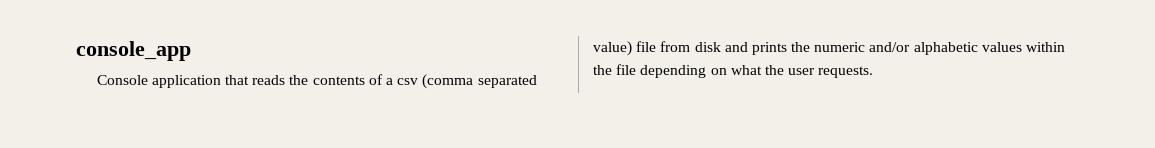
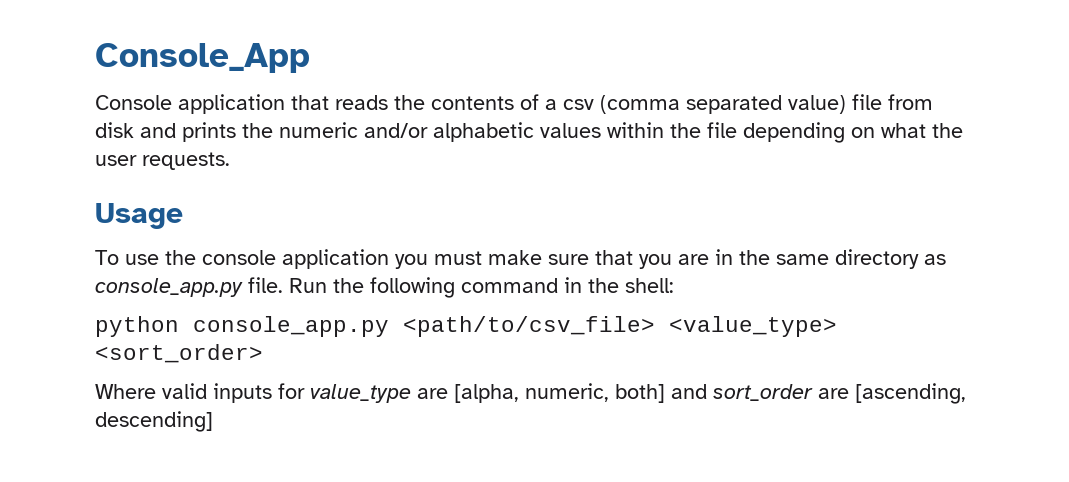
[76,41,191,61] console_app -> [95,43,310,73] Console_App
(874, 72) none -> [95,203,183,229] [95,249,946,269] [95,277,674,298] [95,316,837,337] [95,344,263,363] [95,383,966,404] [95,411,213,432] // Usage // To use the console application you must make sure that you are in the same directory as console_app.py file. Run the following command in the shell: // python console_app.py <path/to/csv_file> <value_type> <sort_order> // Where valid inputs for value_type are [alpha, numeric, both] and sort_order are [ascending, descending]

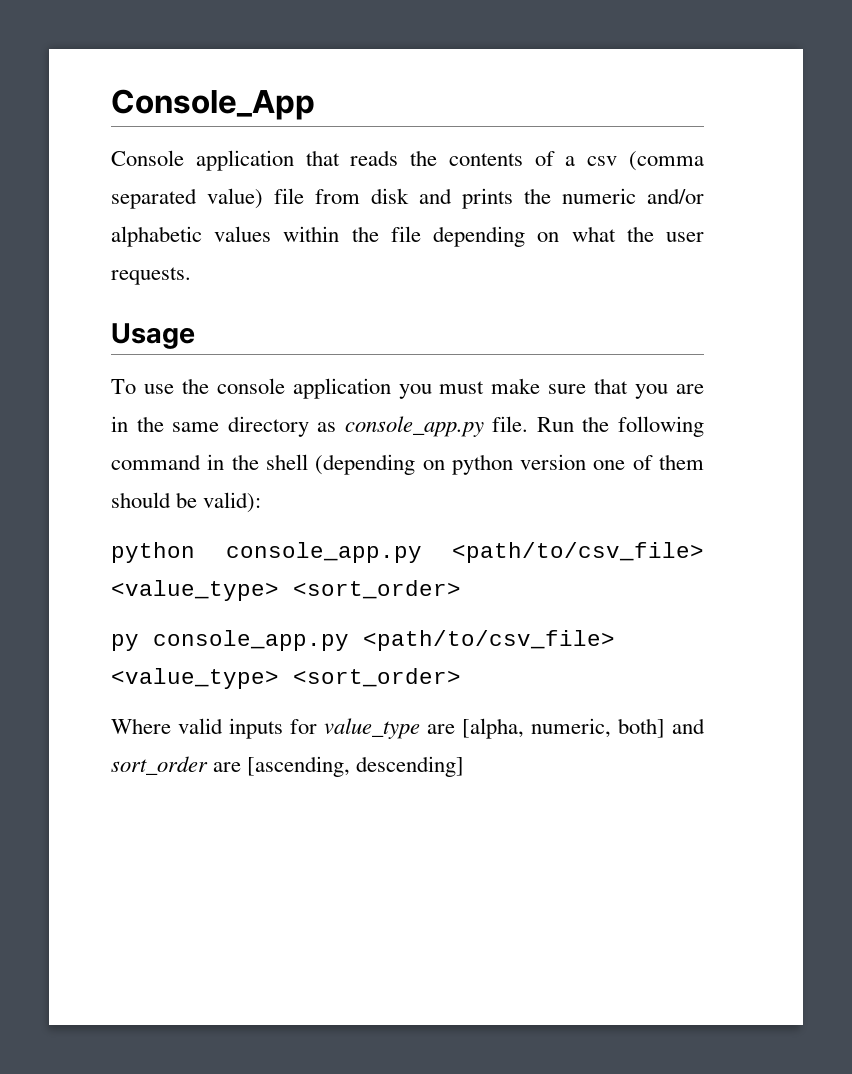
[625,278,674,293] shell: -> [265,454,704,475] [111,492,262,513] shell (depending on python version one of them should be valid):
(263, 353) none -> [111,630,615,651] [111,668,461,689] // py console_app.py <path/to/csv_file> <value_type> <sort_order>

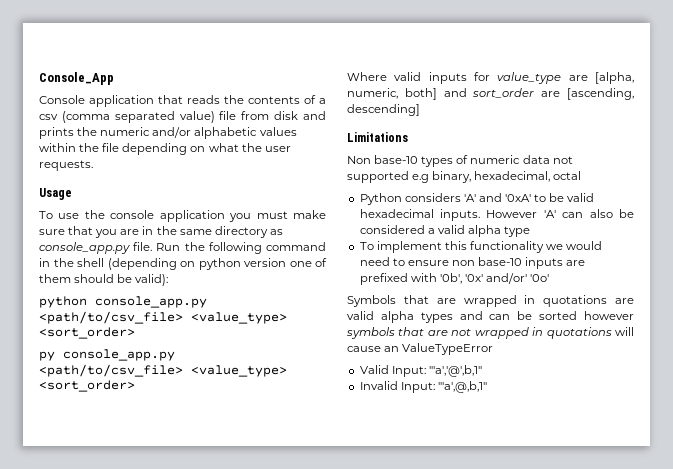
(465, 766) none -> [347,132,408,142] [347,155,573,167] [347,171,582,183] [359,193,595,205] [359,209,634,221] [359,225,531,237] [359,241,603,253] [359,257,586,269] [359,273,550,285] [347,295,634,307] [347,311,634,323] [346,327,634,339] [347,343,494,355] [359,365,482,377] [359,381,487,393] // Limitations // Non base-10 types of numeric data not supported e.g binary, hexadecimal, octal // Python considers 'A' and '0xA' to be valid hexadecimal inputs. However 'A' can also be considered a valid alpha type // To implement this functionality we would need to ensure non base-10 inputs are prefixed with '0b', '0x' and/or' '0o' // Symbols that are wrapped in quotations are valid alpha types and can be sorted however symbols that are not wrapped in quotations will cause an ValueTypeError // Valid Input: "'a','@',b,1" // Invalid Input: "'a',@,b,1"

